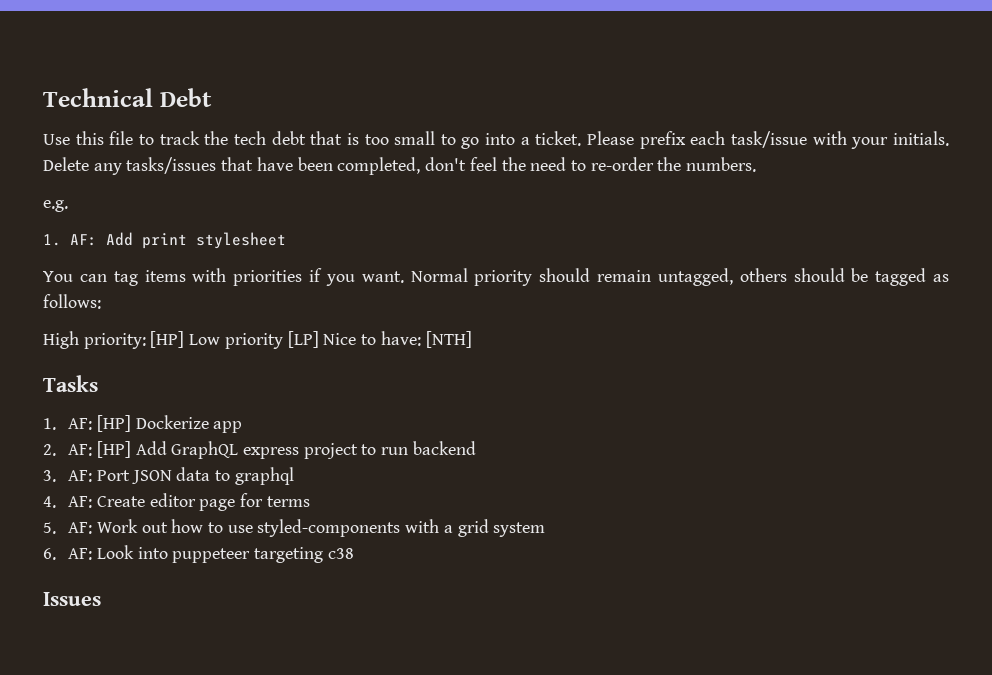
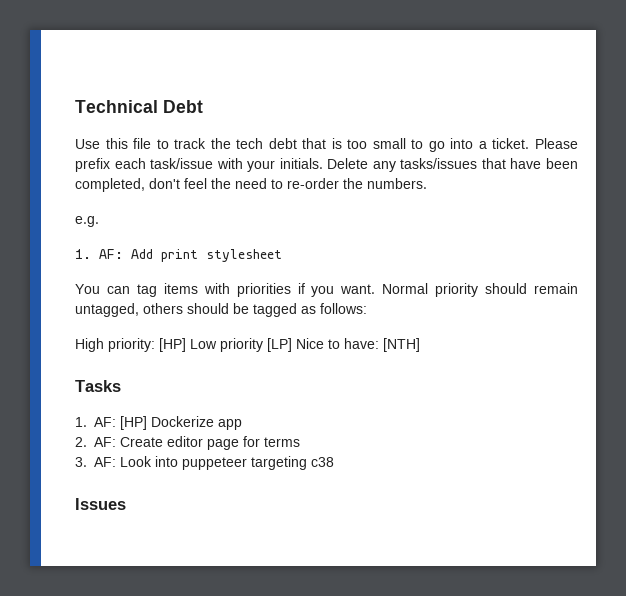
[96,441,476,459] [43,467,294,485] [43,496,93,508] [HP] Add GraphQL express project to run backend // 3. AF: Port JSON data to graphql // 4. AF: -> (116, 442) none
[43,519,546,537] [43,548,56,560] 5. AF: Work out how to use styled-components with a grid system // 6. -> [75,457,87,467] 3.

